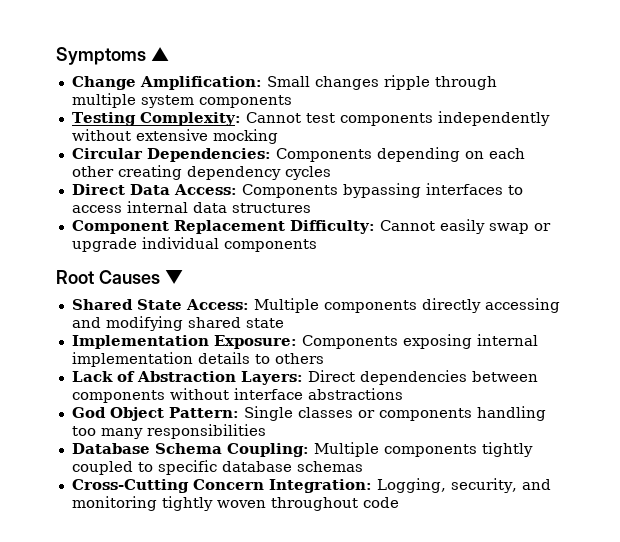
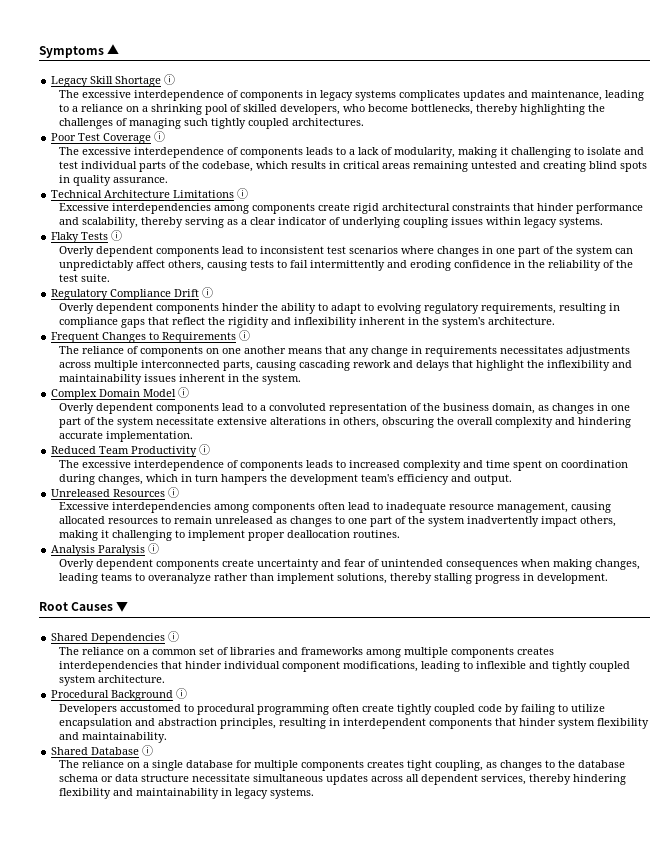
[71,75,497,90] [71,93,292,108] [71,111,550,126] [71,129,278,144] [71,147,525,162] [71,165,331,180] [71,183,523,198] [71,201,311,213] [71,219,551,234] [71,237,317,252] [56,270,183,284] [71,298,560,313] [71,316,284,331] [71,334,538,349] [71,352,324,367] [71,370,538,385] [71,388,403,403] [71,406,546,421] [71,424,266,439] [71,442,533,457] [71,460,363,475] [71,478,551,493] [71,496,399,511] Change Amplification: Small changes ripple through multiple system components // Testing Complexity: Cannot test components independently without extensive mocking // Circular Dependencies: Components depending on each other creating dependency cycles // Direct Data Access: Components bypassing interfaces to access internal data structures // Component Replacement Difficulty: Cannot easily swap or upgrade individual components // Root Causes ▼ // Shared State Access: Multiple components directly accessing and modifying shared state // Implementation Exposure: Components exposing internal implementation details to others // Lack of Abstraction Layers: Direct dependencies between components without interface abstractions // God Object Pattern: Single classes or components handling too many responsibilities // Database Schema Coupling: Multiple components tightly coupled to specific database schemas // Cross-Cutting Concern Integration: Logging, security, and monitoring tightly woven throughout code -> [51,74,176,87] [58,90,644,101] [58,104,605,115] [58,118,364,129] [51,131,166,144] [58,147,644,158] [58,161,647,172] [58,175,168,186] [51,188,249,199] [58,203,643,214] [58,217,603,228] [51,230,123,243] [58,246,633,257] [58,260,633,271] [58,274,110,282] [51,287,214,300] [58,303,620,314] [58,317,555,328] [51,330,251,343] [58,346,630,357] [58,360,632,371] [58,374,301,385] [51,387,190,400] [58,403,630,414] [58,417,631,428] [58,431,193,442] [51,444,211,457] [58,460,628,471] [58,474,512,485] [51,487,180,498] [58,502,611,513] [58,516,616,527] [58,530,400,541] [51,543,160,556] [58,559,640,570] [58,573,608,584] [39,602,129,612] [51,631,180,644] [58,647,554,658] [58,661,630,672] [58,675,165,686] [51,688,188,701] [58,704,605,715] [58,718,649,729] [58,732,167,743] [51,745,154,756] [58,760,625,771] [58,774,626,785] [58,788,314,799] Legacy Skill Shortage ⓘ // The excessive interdependence of components in legacy systems complicates updates and maintenance, leading to a reliance on a shrinking pool of skilled developers, who become bottlenecks, thereby highlighting the challenges of managing such tightly coupled architectures. // Poor Test Coverage ⓘ // The excessive interdependence of components leads to a lack of modularity, making it challenging to isolate and test individual parts of the codebase, which results in critical areas remaining untested and creating blind spots in quality assurance. // Technical Architecture Limitations ⓘ // Excessive interdependencies among components create rigid architectural constraints that hinder performance and scalability, thereby serving as a clear indicator of underlying coupling issues within legacy systems. // Flaky Tests ⓘ // Overly dependent components lead to inconsistent test scenarios where changes in one part of the system can unpredictably affect others, causing tests to fail intermittently and eroding confidence in the reliability of the test suite. // Regulatory Compliance Drift ⓘ // Overly dependent components hinder the ability to adapt to evolving regulatory requirements, resulting in compliance gaps that reflect the rigidity and inflexibility inherent in the system's architecture. // Frequent Changes to Requirements ⓘ // The reliance of components on one another means that any change in requirements necessitates adjustments across multiple interconnected parts, causing cascading rework and delays that highlight the inflexibility and maintainability issues inherent in the system. // Complex Domain Model ⓘ // Overly dependent components lead to a convoluted representation of the business domain, as changes in one part of the system necessitate extensive alterations in others, obscuring the overall complexity and hindering accurate implementation. // Reduced Team Productivity ⓘ // The excessive interdependence of components leads to increased complexity and time spent on coordination during changes, which in turn hampers the development team's efficiency and output. // Unreleased Resources ⓘ // Excessive interdependencies among components often lead to inadequate resource management, causing allocated resources to remain unreleased as changes to one part of the system inadvertently impact others, making it challenging to implement proper deallocation routines. // Analysis Paralysis ⓘ // Overly dependent components create uncertainty and fear of unintended consequences when making changes, leading teams to overanalyze rather than implement solutions, thereby stalling progress in development. // Root Causes ▼ // Shared Dependencies ⓘ // The reliance on a common set of libraries and frameworks among multiple components creates interdependencies that hinder individual component modifications, leading to inflexible and tightly coupled system architecture. // Procedural Background ⓘ // Developers accustomed to procedural programming often create tightly coupled code by failing to utilize encapsulation and abstraction principles, resulting in interdependent components that hinder system flexibility and maintainability. // Shared Database ⓘ // The reliance on a single database for multiple components creates tight coupling, as changes to the database schema or data structure necessitate simultaneous updates across all dependent services, thereby hindering flexibility and maintainability in legacy systems.

